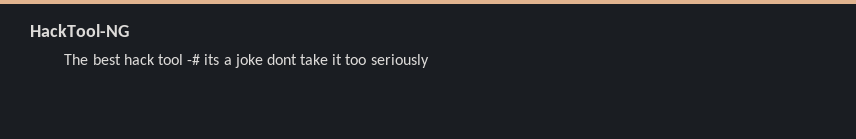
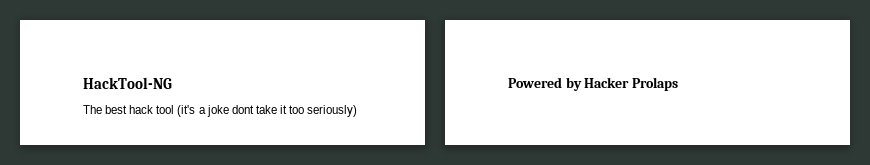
[187,54,220,65] -# its -> [177,105,196,117] (it's
[370,54,429,68] seriously -> [307,105,358,117] [508,77,678,91] seriously) // Powered by Hacker Prolaps

